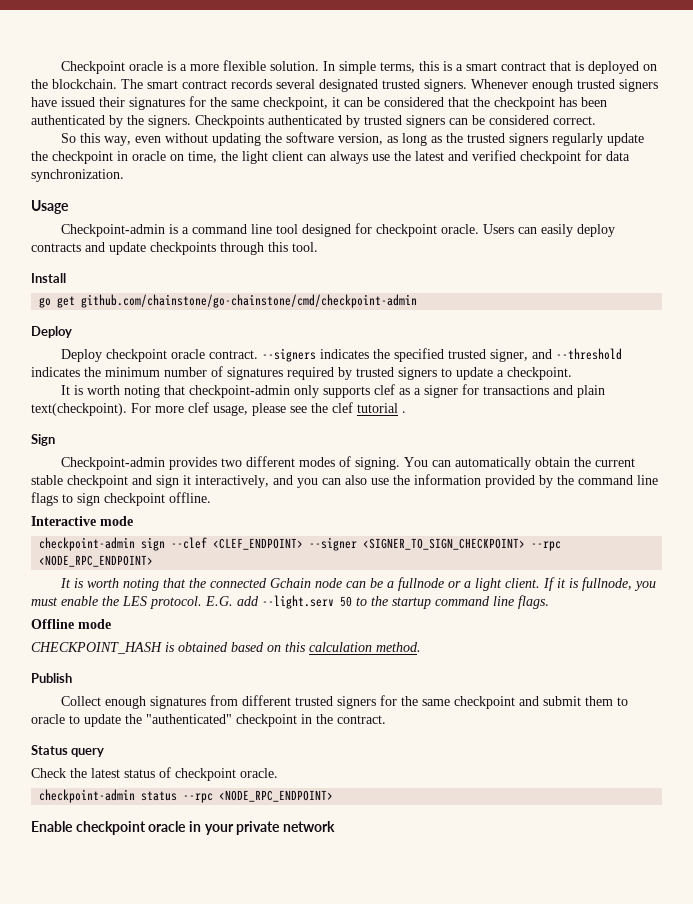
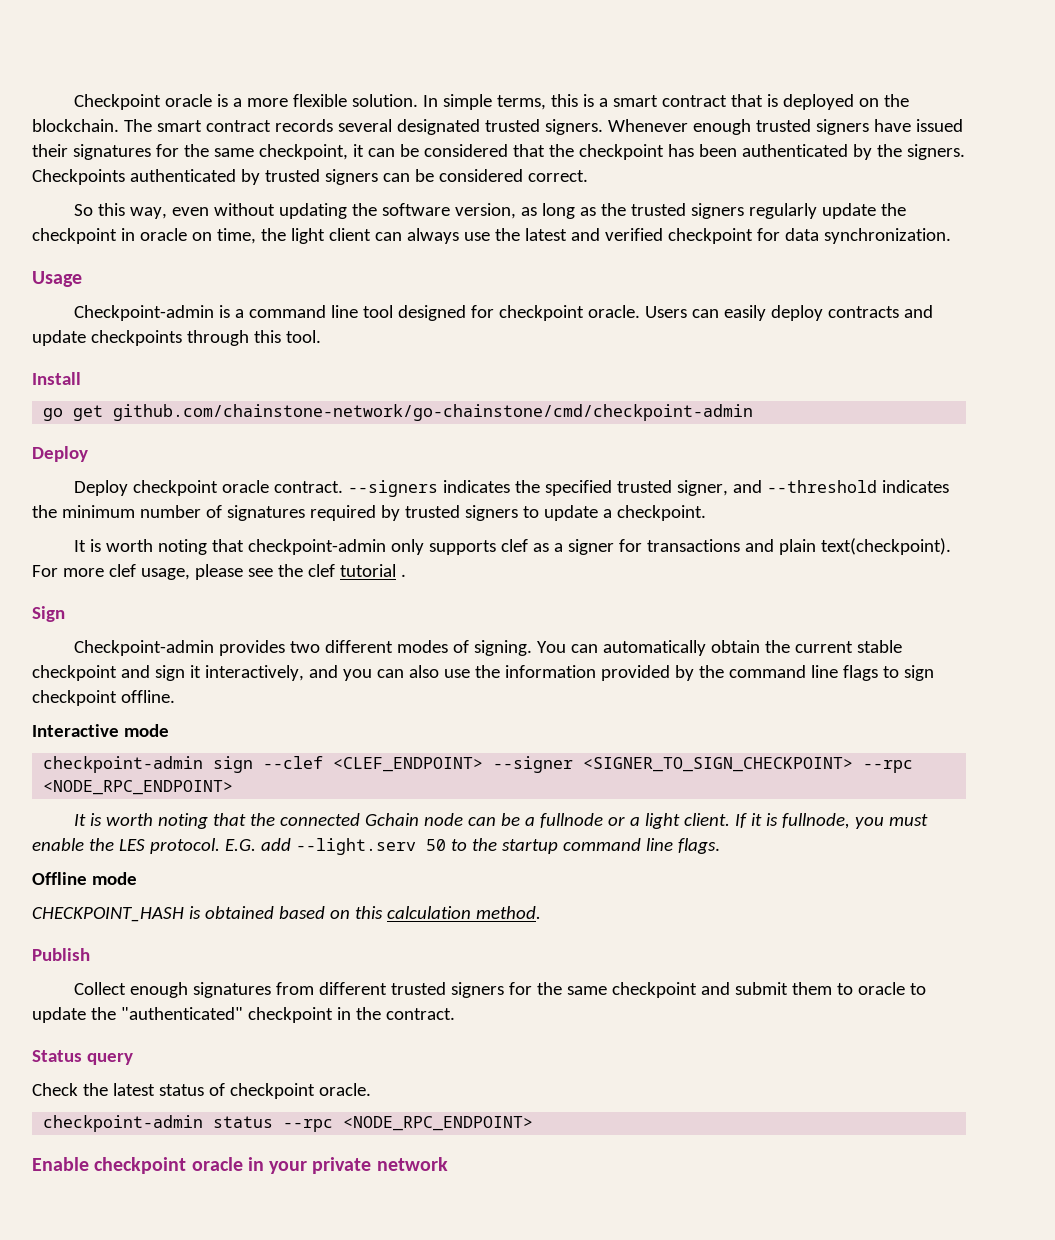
[81,294,418,308] github.com/chainstone/go-chainstone/cmd/checkpoint-admin -> [113,404,754,421] github.com/chainstone-network/go-chainstone/cmd/checkpoint-admin

